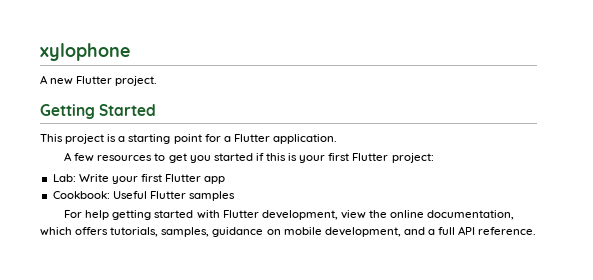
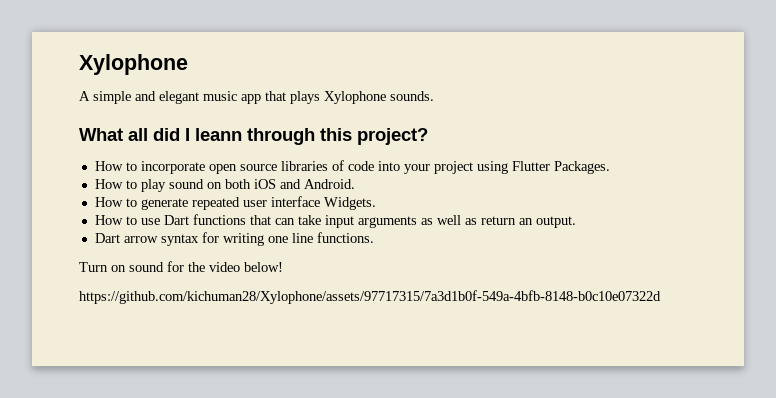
[40,43,130,61] [40,75,158,86] [40,104,157,119] [40,134,337,144] [64,152,434,163] [52,174,226,184] [52,191,235,201] [64,210,515,220] [40,226,537,237] xylophone // A new Flutter project. // Getting Started // This project is a starting point for a Flutter application. // A few resources to get you started if this is your first Flutter project: // Lab: Write your first Flutter app // Cookbook: Useful Flutter samples // For help getting started with Flutter development, view the online documentation, which offers tutorials, samples, guidance on mobile development, and a full API reference. -> [79,54,188,75] [79,91,434,104] [79,128,428,145] [94,160,610,174] [94,179,355,192] [94,196,376,210] [94,214,576,228] [94,232,374,246] [79,261,283,272] [79,290,661,304] Xylophone // A simple and elegant music app that plays Xylophone sounds. // What all did I leann through this project? // How to incorporate open source libraries of code into your project using Flutter Packages. // How to play sound on both iOS and Android. // How to generate repeated user interface Widgets. // How to use Dart functions that can take input arguments as well as return an output. // Dart arrow syntax for writing one line functions. // Turn on sound for the video below! // https://github.com/kichuman28/Xylophone/assets/97717315/7a3d1b0f-549a-4bfb-8148-b0c10e07322d

